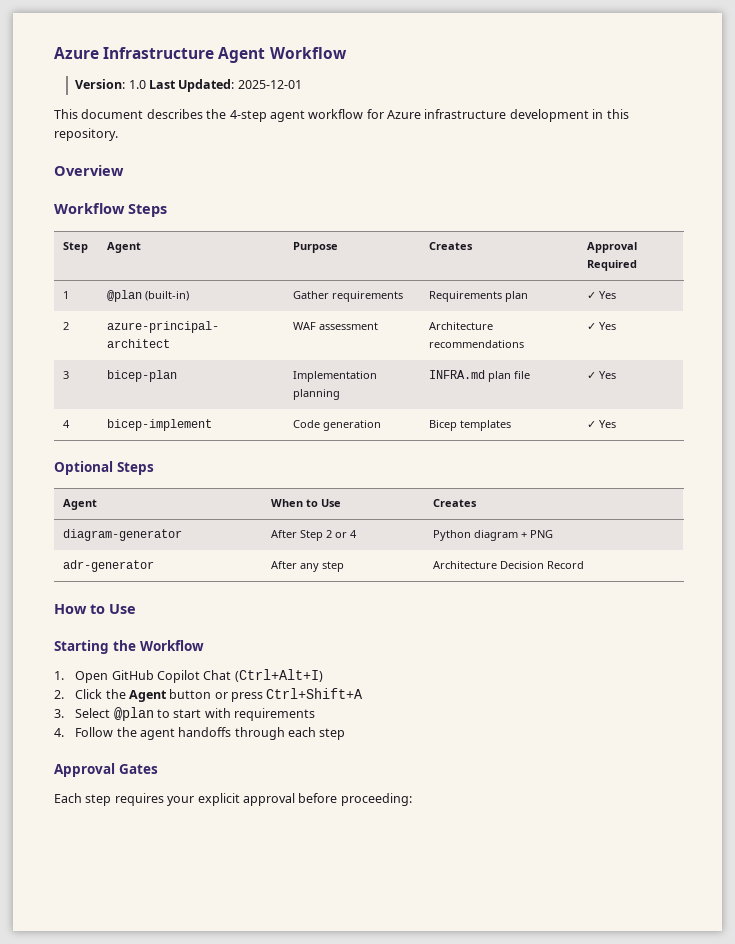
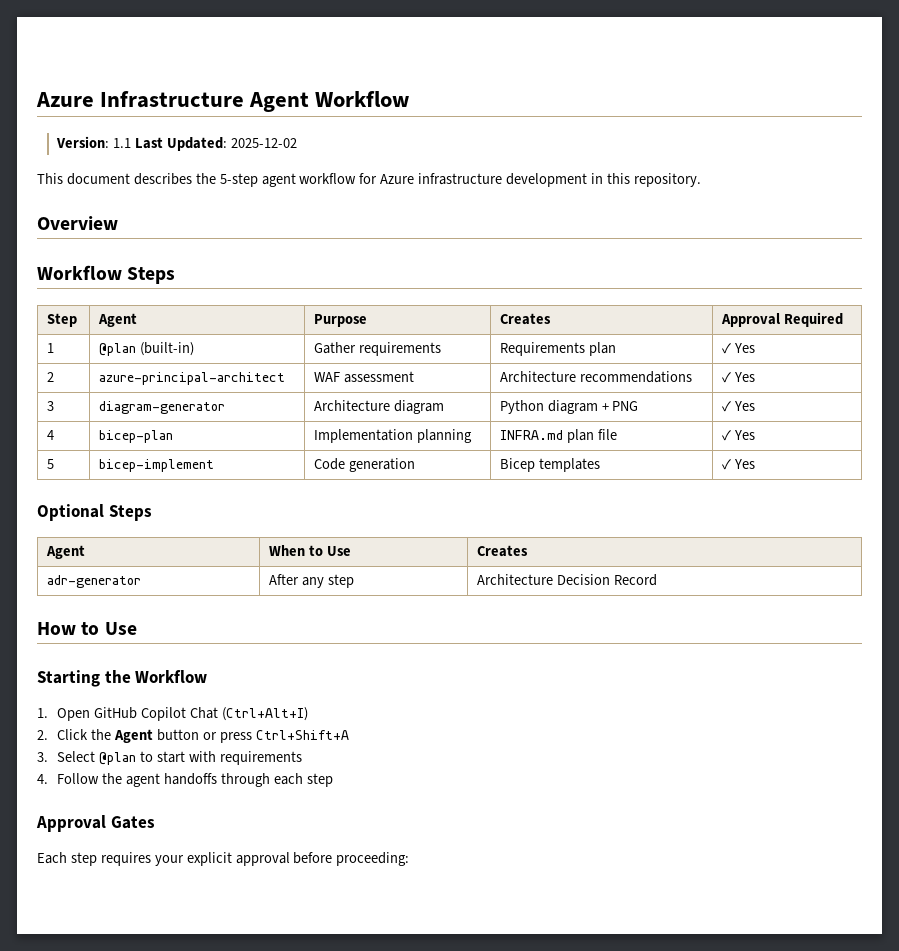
[128,80,146,89] 1.0 -> [112,138,131,148] 1.1
[237,80,302,89] 2025-12-01 -> [230,138,297,148] 2025-12-02
[229,110,267,122] 4-step -> [219,173,258,187] 5-step
(70, 375) none -> [98,401,225,414] [313,400,444,414] [499,400,639,414] [721,401,755,412] [46,430,54,440] | diagram-generator | Architecture diagram | Python diagram + PNG | ✓ Yes // 4
[63,420,71,428] 4 -> [46,459,54,469] 5
[63,529,183,541] [271,530,358,541] [433,530,554,541] // diagram-generator | After Step 2 or 4 | Python diagram + PNG -> (528, 551) none

